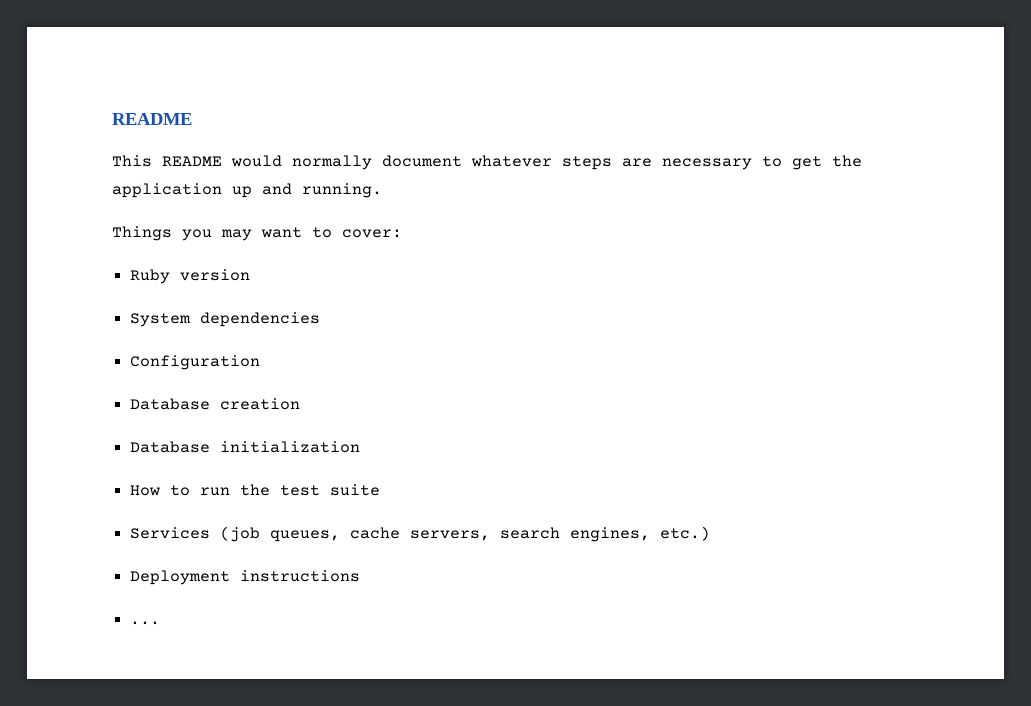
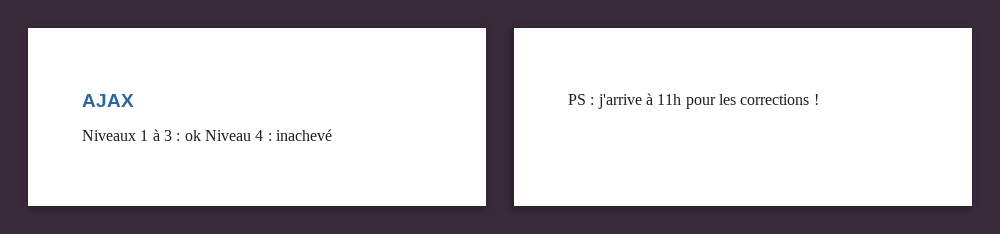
[112,113,192,125] [112,155,862,170] [112,183,382,198] [112,226,402,241] [130,269,251,284] [130,312,321,327] [130,355,261,370] [130,398,301,410] [130,441,361,453] [130,484,381,496] [130,526,711,542] [130,570,361,585] [130,621,161,625] README // This README would normally document whatever steps are necessary to get the application up and running. // Things you may want to cover: // Ruby version // System dependencies // Configuration // Database creation // Database initialization // How to run the test suite // Services (job queues, cache servers, search engines, etc.) // Deployment instructions // ... -> [82,94,134,107] [82,129,332,141] [568,93,819,109] AJAX // Niveaux 1 à 3 : ok Niveau 4 : inachevé // PS : j'arrive à 11h pour les corrections !

